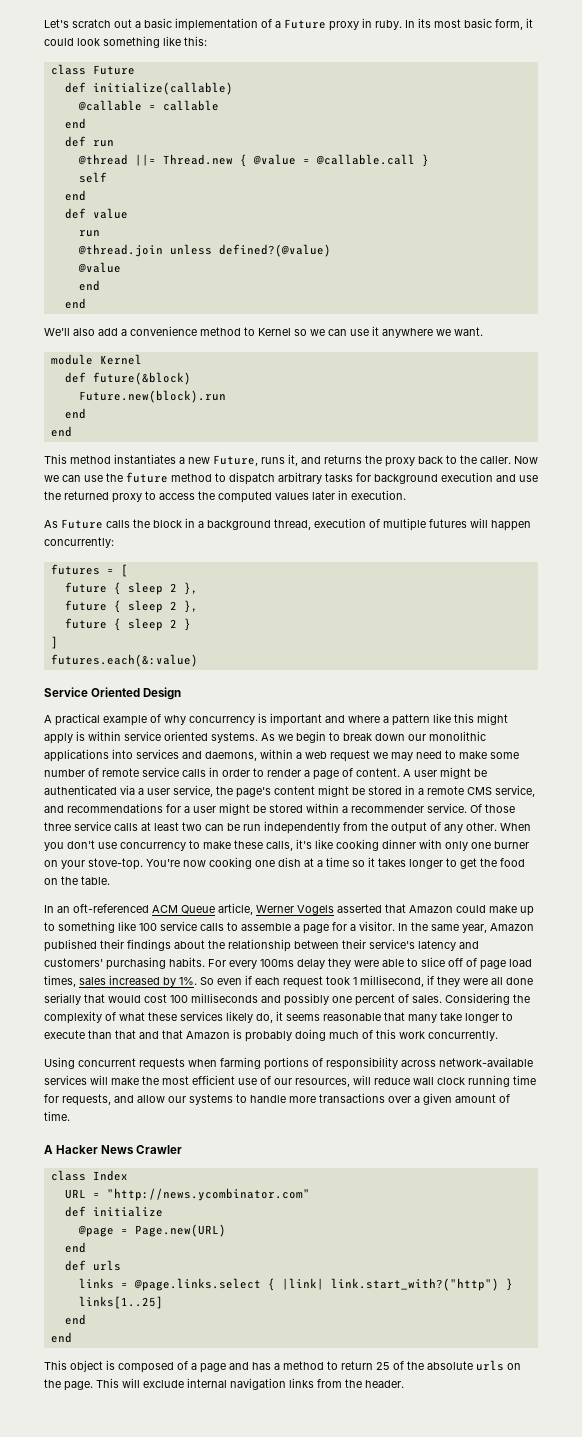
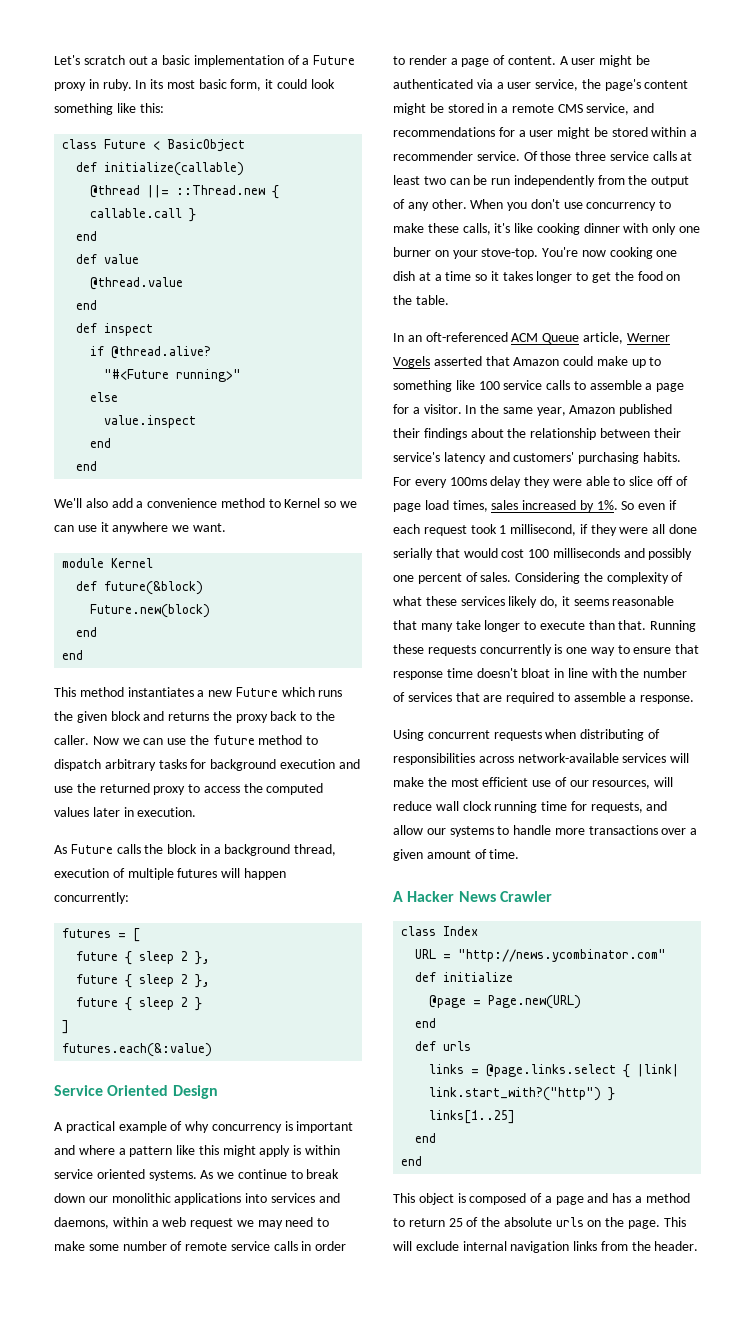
(135, 70) none -> [153,139,246,152] < BasicObject
[77,100,219,111] [64,118,86,129] [64,136,114,147] [77,154,429,167] [78,172,107,183] @callable = callable // end // def run // @thread ||= Thread.new { @value = @callable.call } // self -> [90,185,280,199] [90,208,197,222] @thread ||= ::Thread.new { callable.call }
[78,230,100,237] [77,244,331,257] [77,262,121,273] run // @thread.join unless defined?(@value) // @value -> [90,277,184,290] [76,300,98,310] [76,323,154,336] [90,346,212,359] [104,369,242,382] [90,392,119,402] [104,415,197,428] @thread.value // end // def inspect // if @thread.alive? // "#<Future running>" // else // value.inspect
[78,390,226,403] Future.new(block).run -> [90,604,211,618] Future.new(block)
[213,454,298,466] Future, runs it, -> [235,687,343,697] [54,711,141,723] Future which runs the given block
[296,731,326,743] begin -> [237,1169,287,1179] continue
[115,1029,498,1042] that and that Amazon is probably doing much of this work concurrently. -> [618,620,697,632] [393,644,700,656] [393,668,688,680] [393,692,695,704] that. Running these requests concurrently is one way to ensure that response time doesn't bloat in line with the number of services that are required to assemble a response.
[220,1057,398,1070] farming portions of responsibility -> [580,729,660,741] [393,753,475,765] distributing of responsibilities

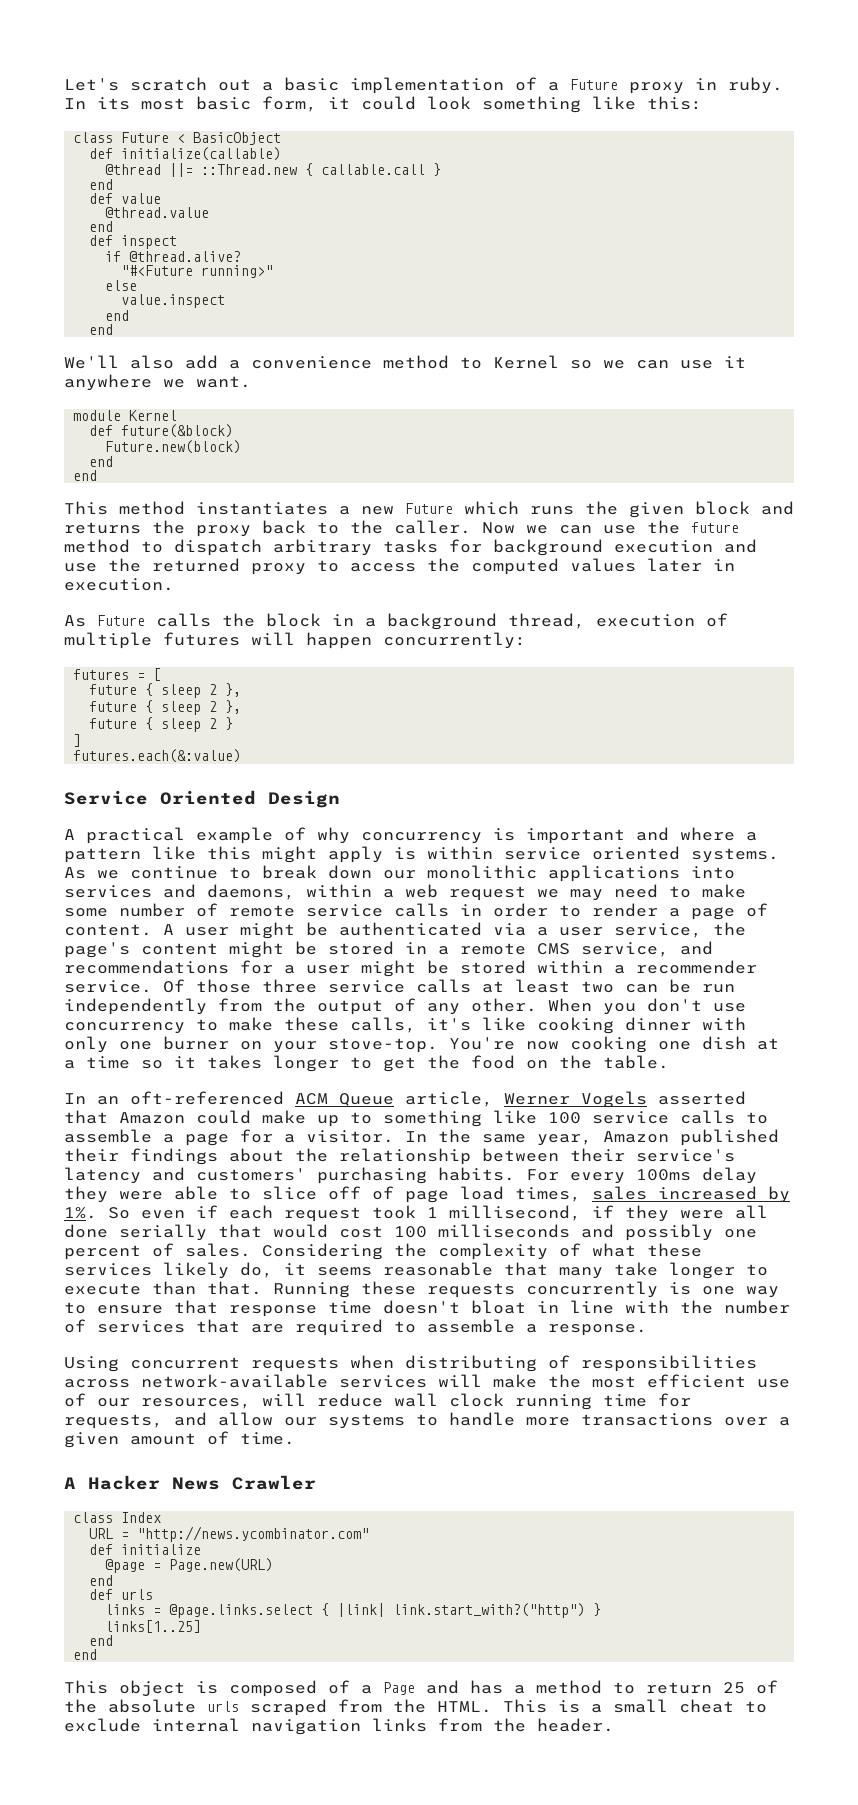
[555,1196,584,1205] page -> [383,1682,415,1695] Page
[587,1217,686,1229] [393,1241,412,1251] on the page. This will -> [250,1699,767,1716] scraped from the HTML. This is a small cheat to

